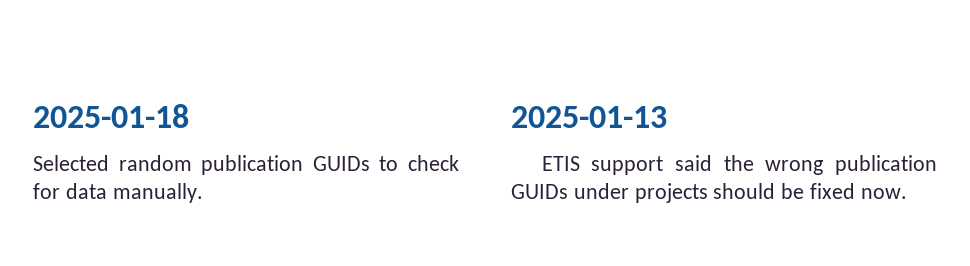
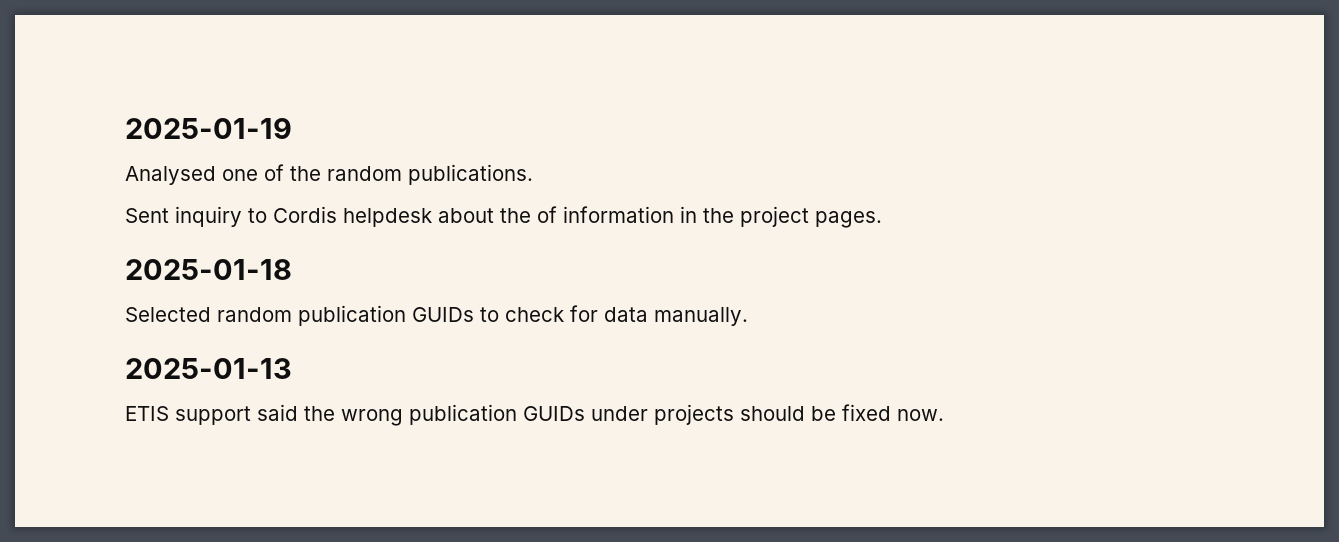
(33, 116) none -> [125,117,292,139] [125,164,533,185] [125,206,882,228] 2025-01-19 // Analysed one of the random publications. // Sent inquiry to Cordis helpdesk about the of information in the project pages. //

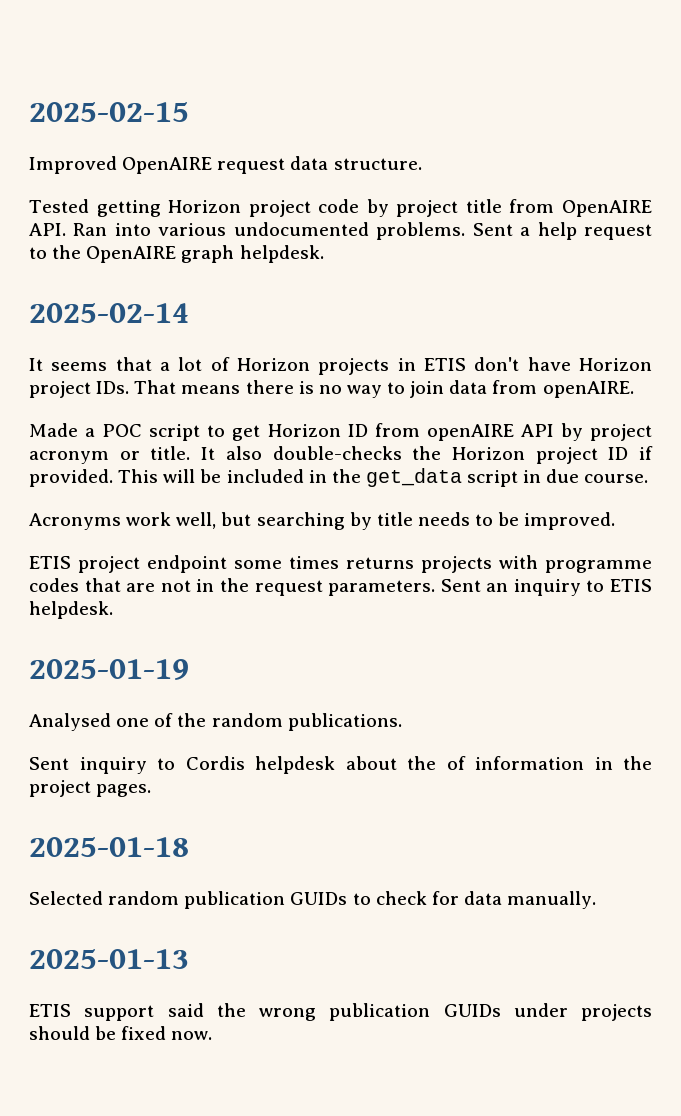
(125, 128) none -> [29,102,189,122] [29,156,422,174] [29,199,653,217] [29,222,653,240] [29,245,324,263] [29,303,189,323] [29,357,652,375] [29,380,634,398] [29,423,652,441] [29,446,654,464] [29,468,649,487] [29,512,616,530] [29,555,652,573] [29,578,652,596] [29,601,113,619] 2025-02-15 // Improved OpenAIRE request data structure. // Tested getting Horizon project code by project title from OpenAIRE API. Ran into various undocumented problems. Sent a help request to the OpenAIRE graph helpdesk. // 2025-02-14 // It seems that a lot of Horizon projects in ETIS don't have Horizon project IDs. That means there is no way to join data from openAIRE. // Made a POC script to get Horizon ID from openAIRE API by project acronym or title. It also double-checks the Horizon project ID if provided. This will be included in the get_data script in due course. // Acronyms work well, but searching by title needs to be improved. // ETIS project endpoint some times returns projects with programme codes that are not in the request parameters. Sent an inquiry to ETIS helpdesk. //

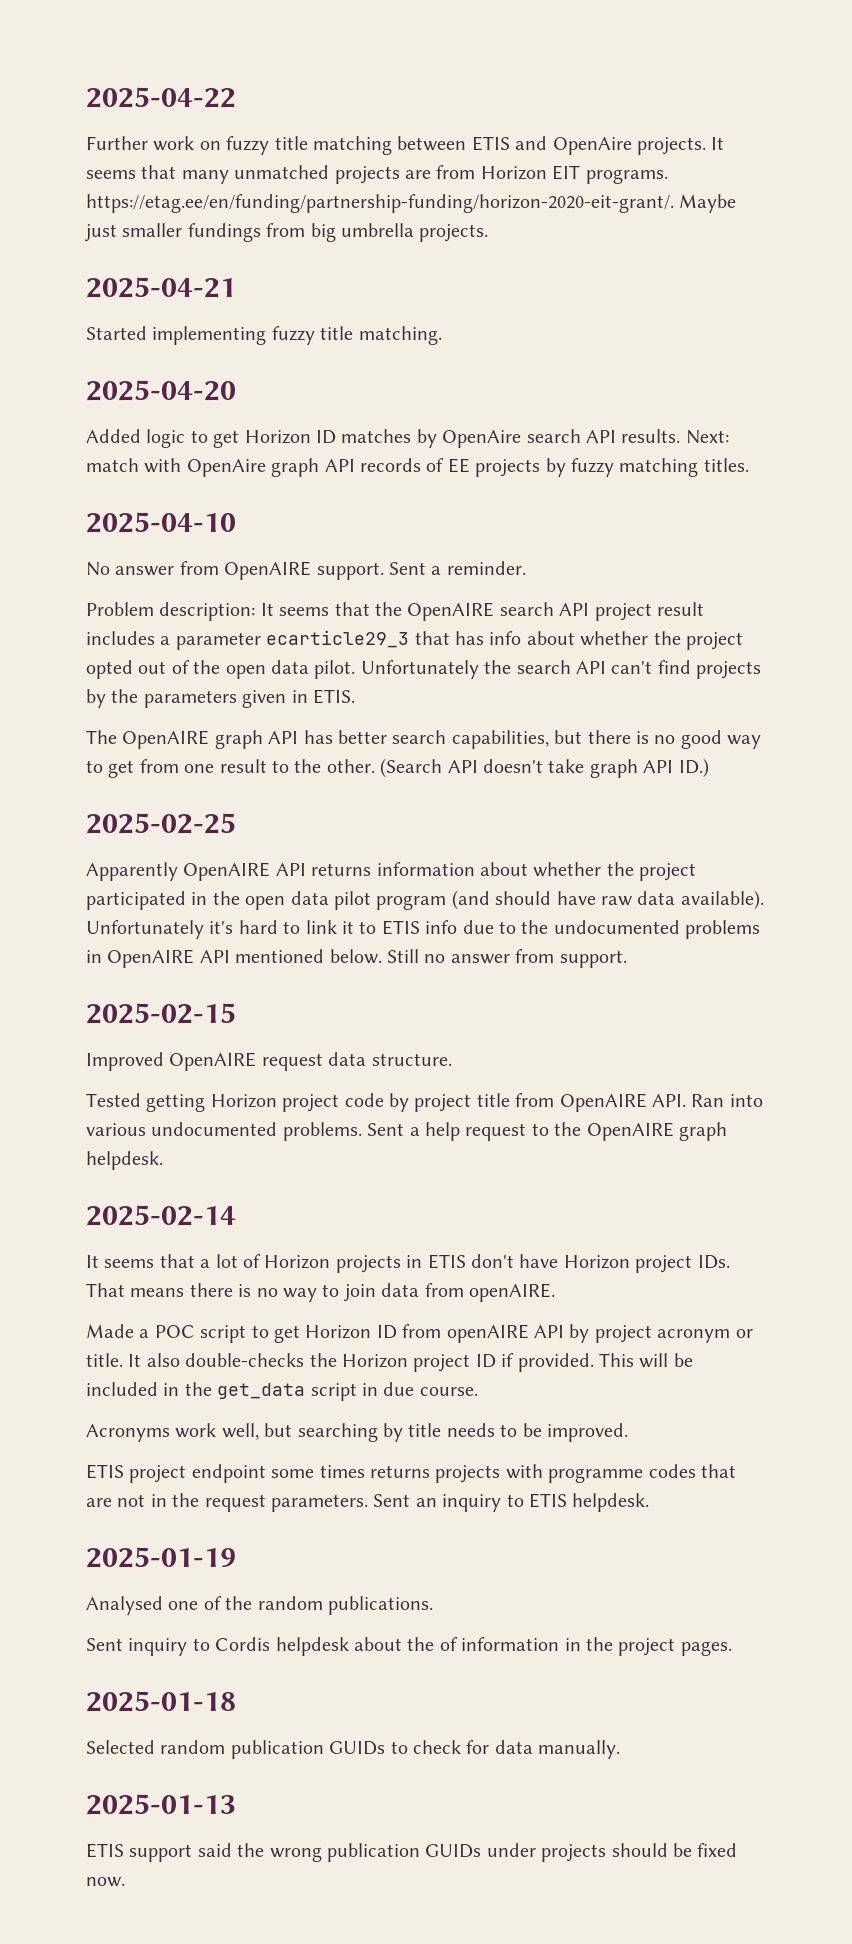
(29, 112) none -> [86,87,236,108] [86,136,725,155] [86,165,668,184] [86,194,737,213] [85,223,489,242] [86,277,236,298] [86,326,442,345] [86,380,236,401] [86,429,729,448] [86,458,749,477] [86,512,236,533] [86,561,526,580] [86,602,704,621] [86,630,743,650] [86,660,762,679] [86,689,355,708] [86,730,762,749] [86,758,709,778] [86,813,236,834] [86,862,697,881] [86,890,764,910] [86,920,761,939] [86,949,627,968] 2025-04-22 // Further work on fuzzy title matching between ETIS and OpenAire projects. It seems that many unmatched projects are from Horizon EIT programs. https://etag.ee/en/funding/partnership-funding/horizon-2020-eit-grant/. Maybe just smaller fundings from big umbrella projects. // 2025-04-21 // Started implementing fuzzy title matching. // 2025-04-20 // Added logic to get Horizon ID matches by OpenAire search API results. Next: match with OpenAire graph API records of EE projects by fuzzy matching titles. // 2025-04-10 // No answer from OpenAIRE support. Sent a reminder. // Problem description: It seems that the OpenAIRE search API project result includes a parameter ecarticle29_3 that has info about whether the project opted out of the open data pilot. Unfortunately the search API can't find projects by the parameters given in ETIS. // The OpenAIRE graph API has better search capabilities, but there is no good way to get from one result to the other. (Search API doesn't take graph API ID.) // 2025-02-25 // Apparently OpenAIRE API returns information about whether the project participated in the open data pilot program (and should have raw data available). Unfortunately it's hard to link it to ETIS info due to the undocumented problems in OpenAIRE API mentioned below. Still no answer from support. //

